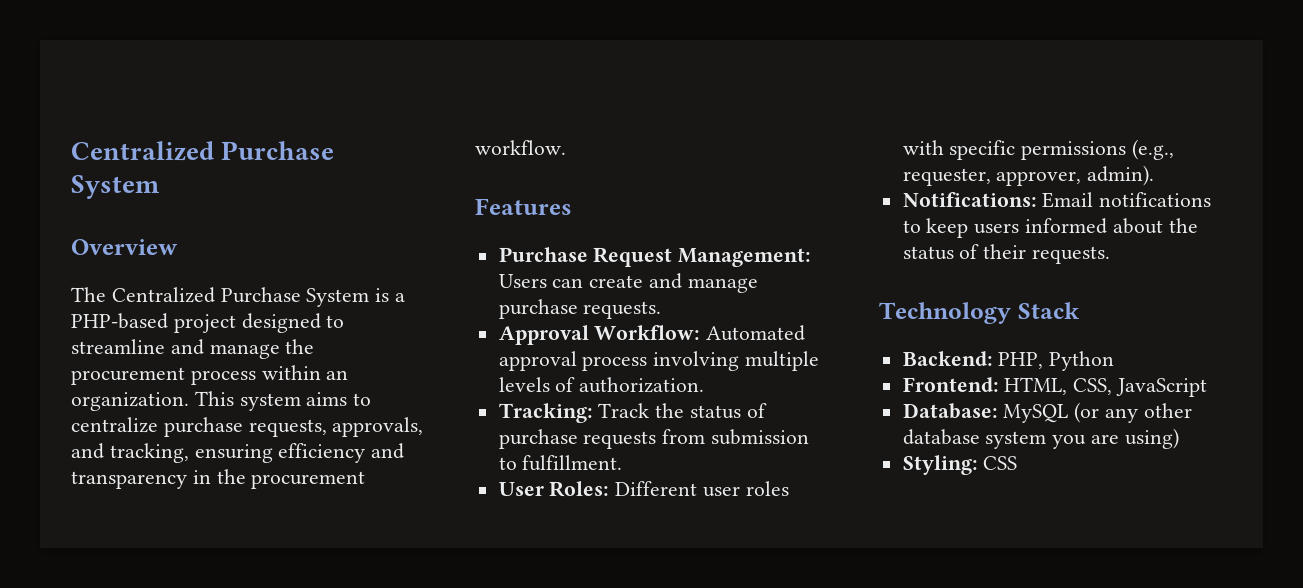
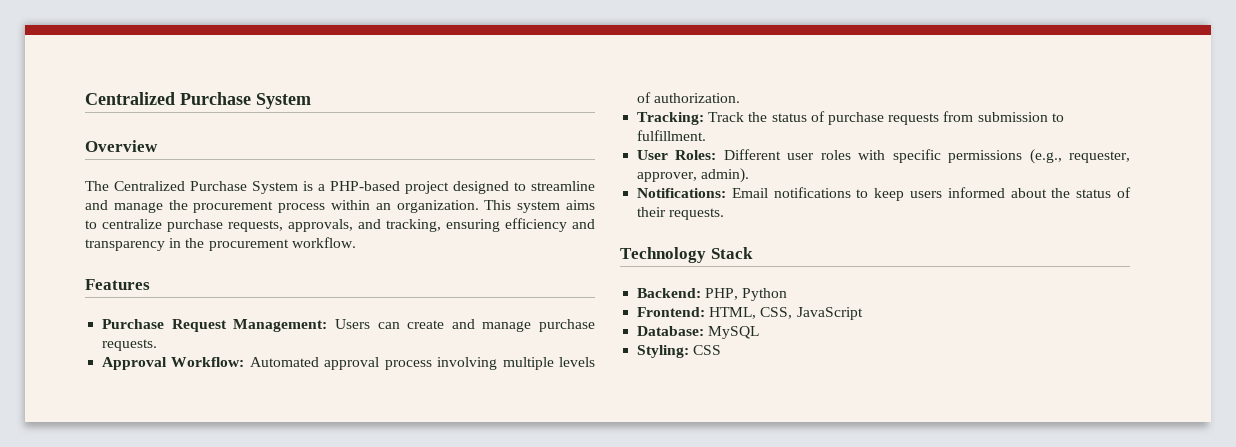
[1074,402,1192,423] [902,428,1179,449] (or any other database system you are using) -> (760, 332) none

